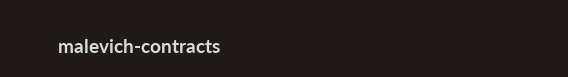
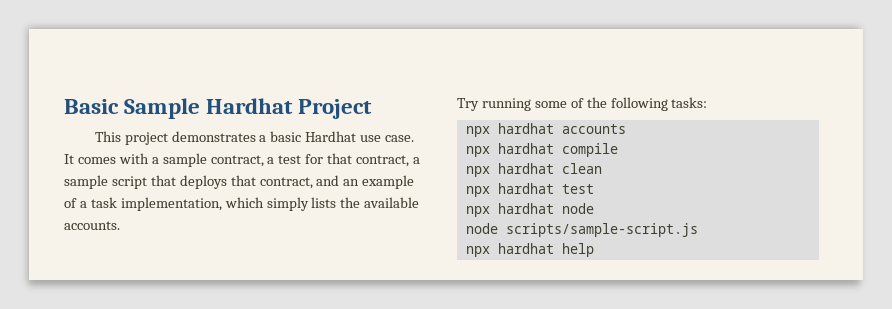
[58,39,220,53] malevich-contracts -> [64,98,373,119] [94,131,415,145] [64,153,421,167] [64,175,415,189] [64,197,420,211] [64,221,120,230] [457,97,708,111] [465,123,626,137] [465,143,618,157] [465,163,602,177] [465,183,594,197] [465,203,594,217] [465,223,698,237] [465,243,594,257] Basic Sample Hardhat Project // This project demonstrates a basic Hardhat use case. It comes with a sample contract, a test for that contract, a sample script that deploys that contract, and an example of a task implementation, which simply lists the available accounts. // Try running some of the following tasks: // npx hardhat accounts // npx hardhat compile // npx hardhat clean // npx hardhat test // npx hardhat node // node scripts/sample-script.js // npx hardhat help

